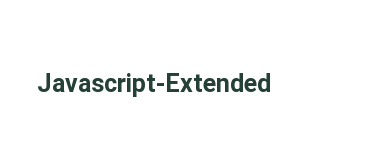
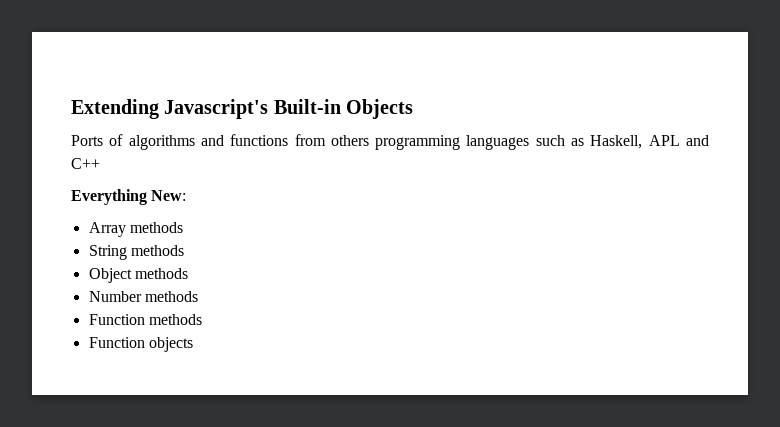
[37,73,271,97] Javascript-Extended -> [71,99,414,119] [71,134,709,150] [71,158,100,169] [71,189,187,205] [88,222,183,237] [88,245,184,260] [88,268,188,283] [88,291,198,302] [88,314,202,325] [88,337,193,352] Extending Javascript's Built-in Objects // Ports of algorithms and functions from others programming languages such as Haskell, APL and C++ // Everything New: // Array methods // String methods // Object methods // Number methods // Function methods // Function objects

